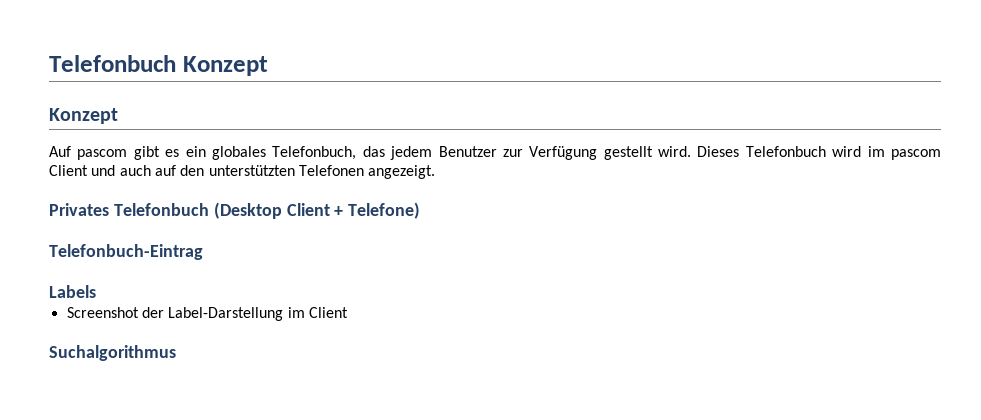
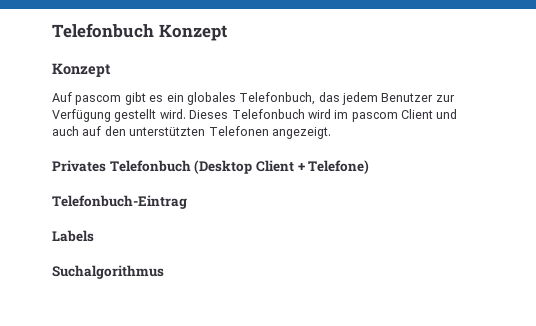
[66,307,348,321] // Screenshot der Label-Darstellung im Client -> (94, 236) none

